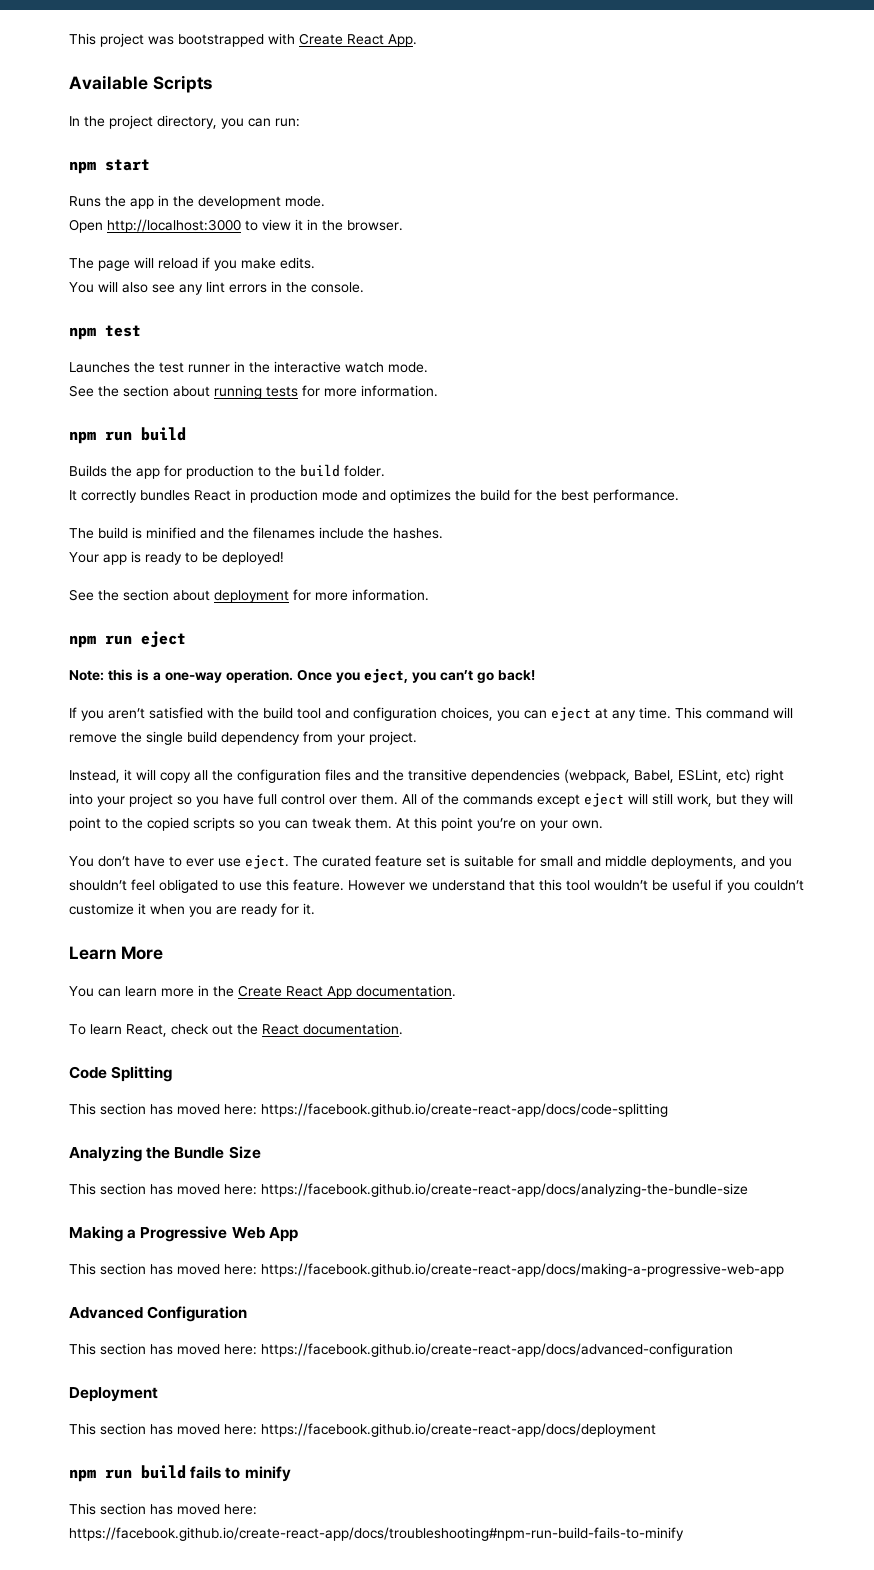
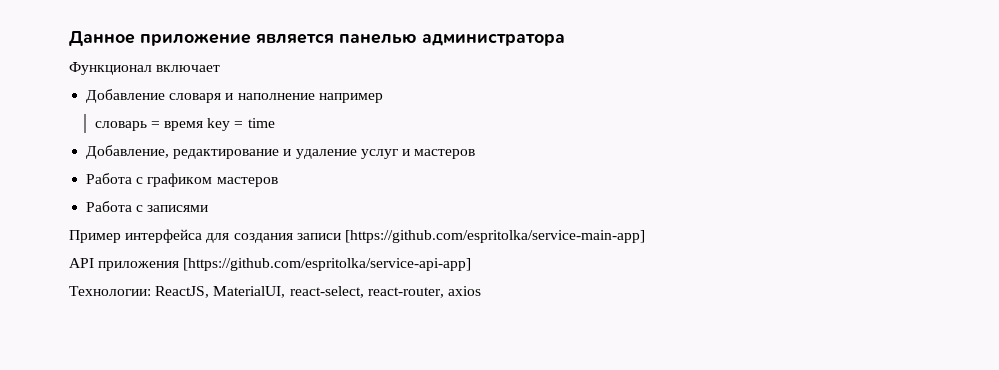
[69,33,417,47] [69,75,212,93] [69,115,300,129] [69,159,150,174] [69,195,325,209] [69,219,403,233] [69,257,315,271] [69,281,364,295] [69,325,141,340] [69,361,428,373] [69,385,438,399] [69,427,186,444] [69,464,385,479] [69,489,679,503] [69,527,443,539] [69,551,284,565] [69,589,429,603] [69,631,186,648] [69,668,535,683] [69,707,793,721] [69,731,417,745] [69,769,784,783] [69,793,793,807] [69,817,603,831] [69,855,792,869] [69,879,804,893] [69,903,315,917] [69,946,163,960] [69,985,456,999] [69,1023,403,1037] [69,1066,173,1082] [69,1103,668,1117] [69,1146,261,1162] [69,1183,748,1197] [69,1226,298,1242] [69,1263,784,1277] [69,1306,248,1322] [69,1343,733,1357] [69,1387,158,1402] [69,1423,656,1437] [69,1465,291,1482] [69,1503,257,1515] [69,1527,684,1541] This project was bootstrapped with Create React App. // Available Scripts // In the project directory, you can run: // npm start // Runs the app in the development mode. // Open http://localhost:3000 to view it in the browser. // The page will reload if you make edits. // You will also see any lint errors in the console. // npm test // Launches the test runner in the interactive watch mode. // See the section about running tests for more information. // npm run build // Builds the app for production to the build folder. // It correctly bundles React in production mode and optimizes the build for the best performance. // The build is minified and the filenames include the hashes. // Your app is ready to be deployed! // See the section about deployment for more information. // npm run eject // Note: this is a one-way operation. Once you eject, you can’t go back! // If you aren’t satisfied with the build tool and configuration choices, you can eject at any time. This command will remove the single build dependency from your project. // Instead, it will copy all the configuration files and the transitive dependencies (webpack, Babel, ESLint, etc) right into your project so you have full control over them. All of the commands except eject will still work, but they will point to the copied scripts so you can tweak them. At this point you’re on your own. // You don’t have to ever use eject. The curated feature set is suitable for small and middle deployments, and you shouldn’t feel obligated to use this feature. However we understand that this tool wouldn’t be useful if you couldn’t customize it when you are ready for it. // Learn More // You can learn more in the Create React App documentation. // To learn React, check out the React documentation. // Code Splitting // This section has moved here: https://facebook.github.io/create-react-app/docs/code-splitting // Analyzing the Bundle Size // This section has moved here: https://facebook.github.io/create-react-app/docs/analyzing-the-bundle-size // Making a Progressive Web App // This section has moved here: https://facebook.github.io/create-react-app/docs/making-a-progressive-web-app // Advanced Configuration // This section has moved here: https://facebook.github.io/create-react-app/docs/advanced-configuration // Deployment // This section has moved here: https://facebook.github.io/create-react-app/docs/deployment // npm run build fails to minify // This section has moved here: https://facebook.github.io/create-react-app/docs/troubleshooting#npm-run-build-fails-to-minify -> [69,31,565,47] [69,62,221,75] [86,89,383,103] [94,118,275,131] [86,145,476,159] [86,173,278,187] [86,201,209,212] [69,229,645,243] [69,258,472,271] [69,286,481,298] Данное приложение является панелью администратора // Функционал включает // Добавление словаря и наполнение например // словарь = время key = time // Добавление, редактирование и удаление услуг и мастеров // Работа с графиком мастеров // Работа с записями // Пример интерфейса для создания записи [https://github.com/espritolka/service-main-app] // API приложения [https://github.com/espritolka/service-api-app] // Технологии: ReactJS, MaterialUI, react-select, react-router, axios

